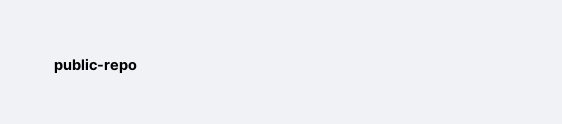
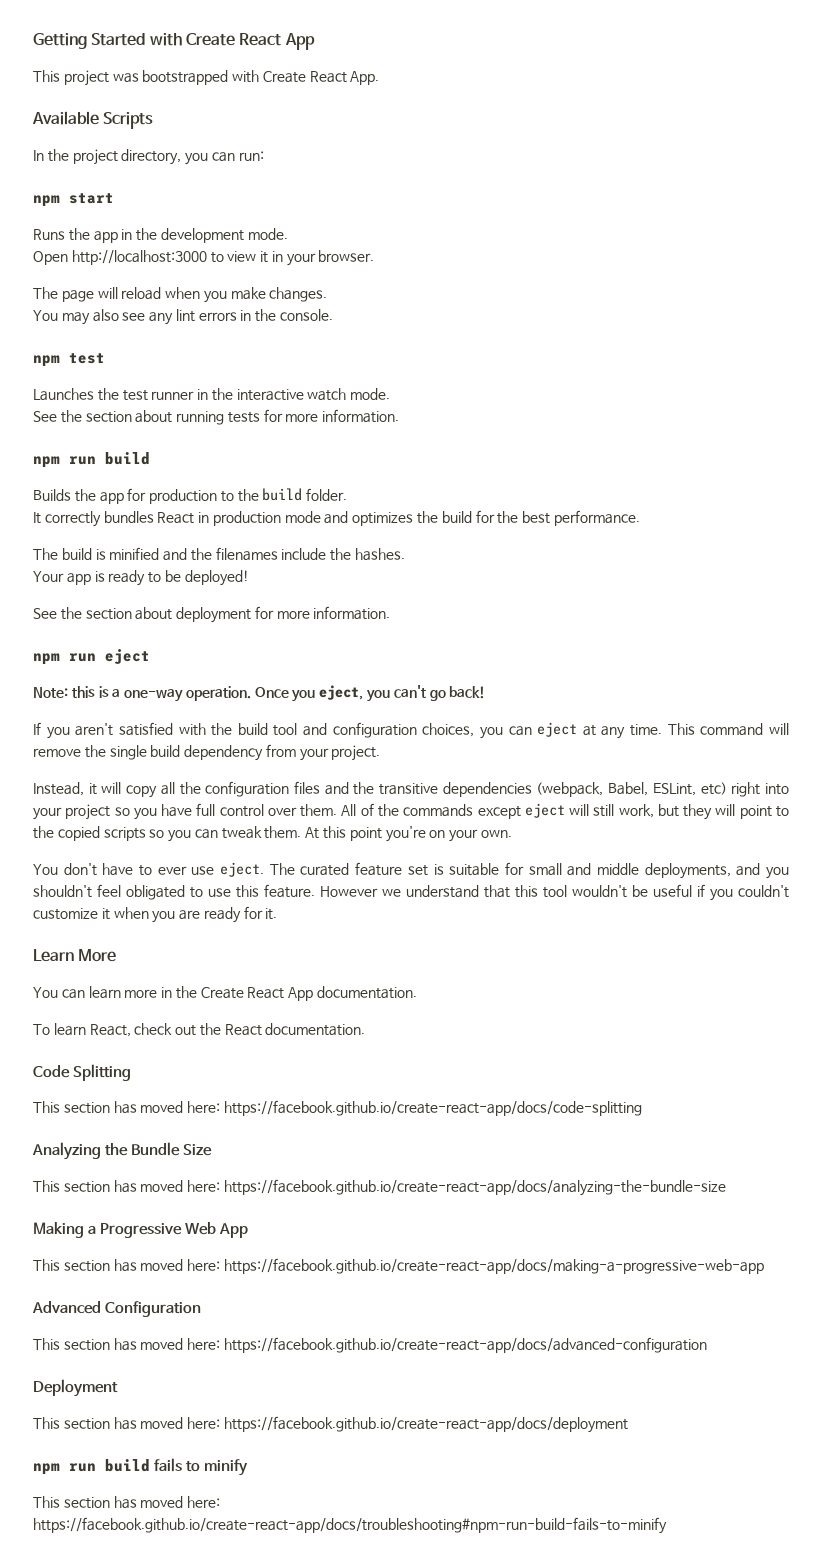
[54,58,137,73] public-repo -> [33,33,315,50] [33,70,380,86] [32,111,154,129] [33,149,264,165] [33,193,114,207] [33,228,288,243] [33,250,375,266] [33,287,328,303] [33,309,334,325] [33,353,105,367] [33,388,391,401] [33,409,400,425] [33,452,150,468] [33,488,348,504] [33,510,640,527] [33,547,406,561] [33,570,249,586] [33,606,391,623] [33,649,150,665] [33,685,486,702] [33,722,790,739] [33,744,381,761] [33,781,790,798] [33,803,789,820] [33,826,512,842] [33,862,790,879] [33,884,789,901] [33,906,278,923] [33,949,117,962] [33,986,418,1001] [33,1023,366,1037] [33,1064,131,1081] [33,1100,642,1116] [32,1142,212,1160] [33,1179,726,1196] [33,1222,248,1238] [33,1258,764,1274] [32,1301,201,1317] [33,1337,707,1353] [33,1379,118,1397] [33,1416,628,1433] [33,1458,248,1476] [33,1496,221,1509] [33,1517,667,1534] Getting Started with Create React App // This project was bootstrapped with Create React App. // Available Scripts // In the project directory, you can run: // npm start // Runs the app in the development mode. // Open http://localhost:3000 to view it in your browser. // The page will reload when you make changes. // You may also see any lint errors in the console. // npm test // Launches the test runner in the interactive watch mode. // See the section about running tests for more information. // npm run build // Builds the app for production to the build folder. // It correctly bundles React in production mode and optimizes the build for the best performance. // The build is minified and the filenames include the hashes. // Your app is ready to be deployed! // See the section about deployment for more information. // npm run eject // Note: this is a one-way operation. Once you eject, you can't go back! // If you aren't satisfied with the build tool and configuration choices, you can eject at any time. This command will remove the single build dependency from your project. // Instead, it will copy all the configuration files and the transitive dependencies (webpack, Babel, ESLint, etc) right into your project so you have full control over them. All of the commands except eject will still work, but they will point to the copied scripts so you can tweak them. At this point you're on your own. // You don't have to ever use eject. The curated feature set is suitable for small and middle deployments, and you shouldn't feel obligated to use this feature. However we understand that this tool wouldn't be useful if you couldn't customize it when you are ready for it. // Learn More // You can learn more in the Create React App documentation. // To learn React, check out the React documentation. // Code Splitting // This section has moved here: https://facebook.github.io/create-react-app/docs/code-splitting // Analyzing the Bundle Size // This section has moved here: https://facebook.github.io/create-react-app/docs/analyzing-the-bundle-size // Making a Progressive Web App // This section has moved here: https://facebook.github.io/create-react-app/docs/making-a-progressive-web-app // Advanced Configuration // This section has moved here: https://facebook.github.io/create-react-app/docs/advanced-configuration // Deployment // This section has moved here: https://facebook.github.io/create-react-app/docs/deployment // npm run build fails to minify // This section has moved here: https://facebook.github.io/create-react-app/docs/troubleshooting#npm-run-build-fails-to-minify

